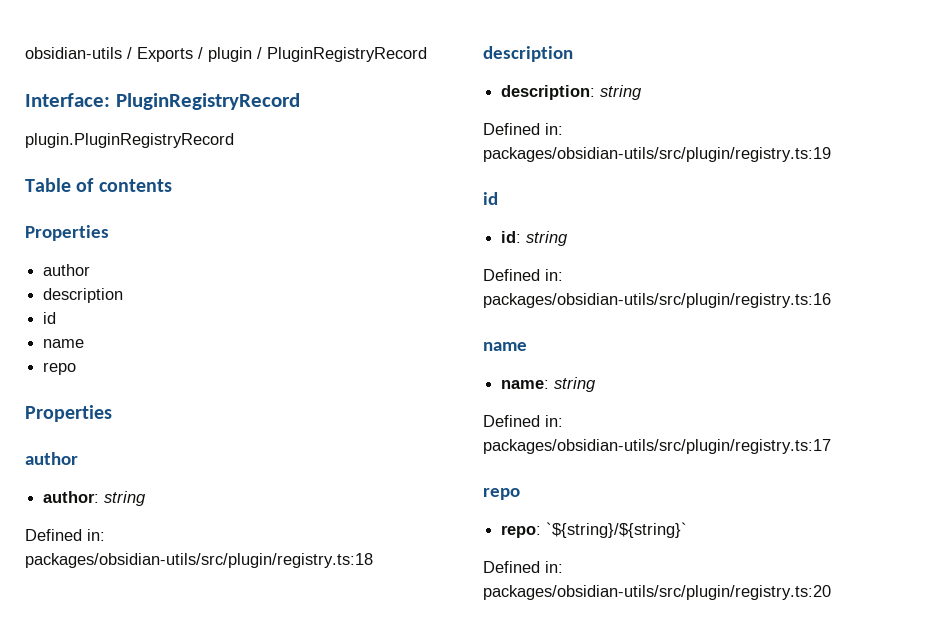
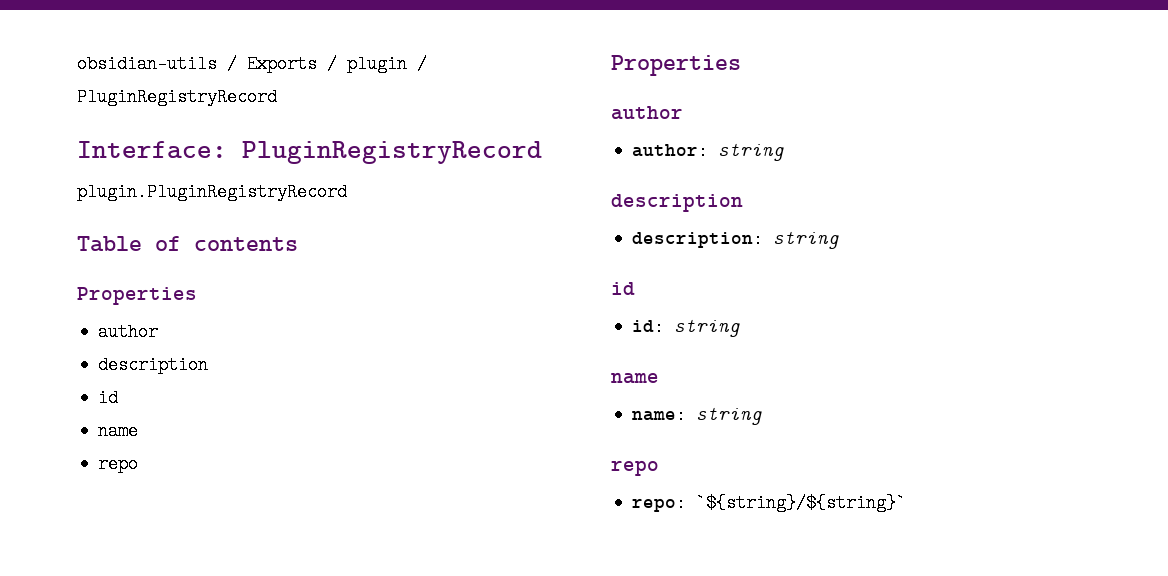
[25,529,105,541] [25,553,373,568] // Defined in: packages/obsidian-utils/src/plugin/registry.ts:18 -> (785, 151) none
[483,123,563,135] [483,147,831,162] // Defined in: packages/obsidian-utils/src/plugin/registry.ts:19 -> (840, 239) none
[483,269,563,281] [483,293,831,308] // Defined in: packages/obsidian-utils/src/plugin/registry.ts:16 -> (741, 327) none
[483,415,563,427] [483,439,831,454] // Defined in: packages/obsidian-utils/src/plugin/registry.ts:17 -> (763, 415) none
[483,561,563,573] [483,585,831,600] // Defined in: packages/obsidian-utils/src/plugin/registry.ts:20 -> (907, 503) none

